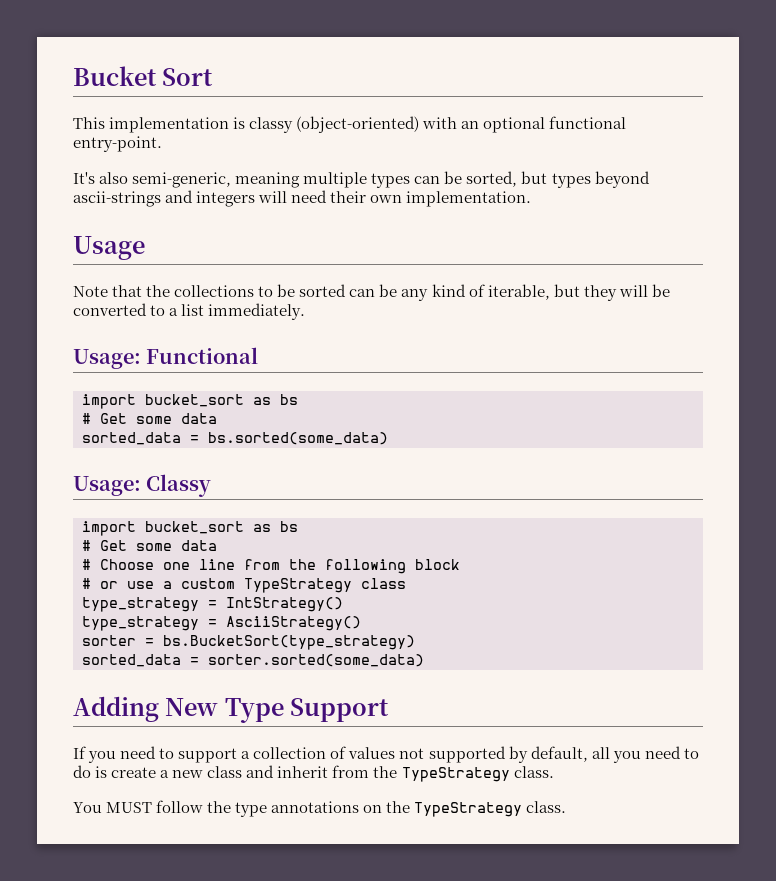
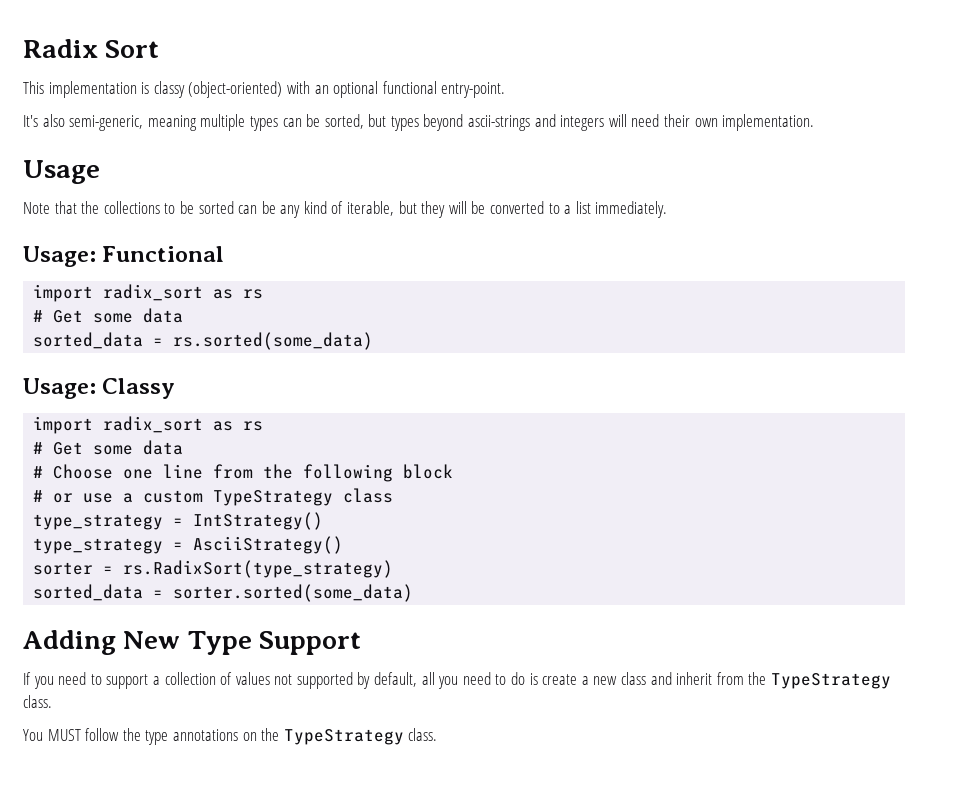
[73,66,157,86] Bucket -> [23,39,98,58] Radix
[145,394,298,407] bucket_sort as bs -> [103,284,264,301] radix_sort as rs
[208,432,388,445] bs.sorted(some_data) -> [173,332,374,350] rs.sorted(some_data)
[145,521,298,534] bucket_sort as bs -> [103,416,264,433] radix_sort as rs
[163,635,415,650] bs.BucketSort(type_strategy) -> [123,560,394,578] rs.RadixSort(type_strategy)

